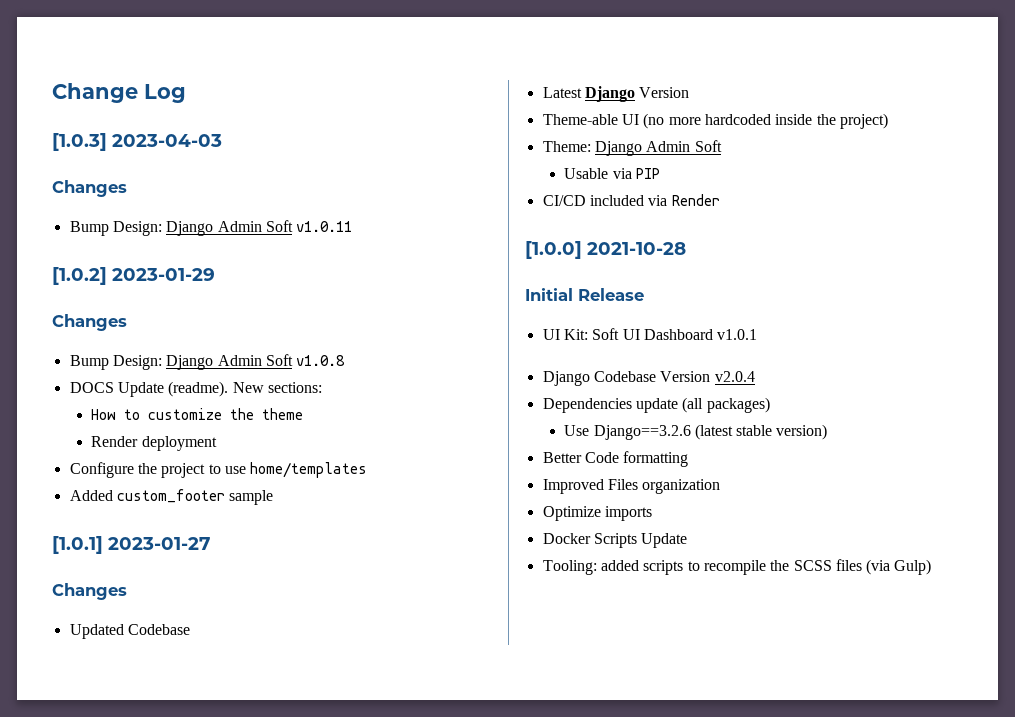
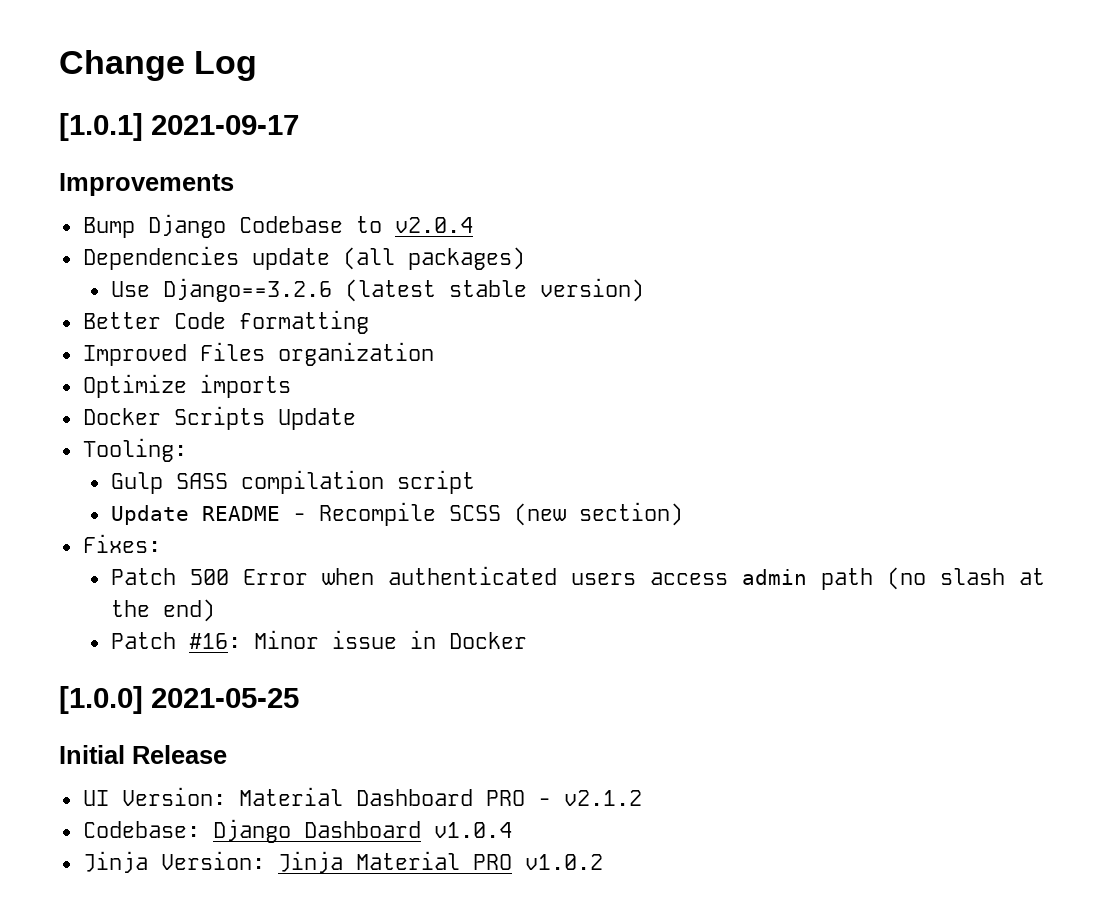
[52,133,222,151] [52,180,127,197] [69,220,353,236] [52,267,215,285] [52,314,127,331] [69,354,346,370] [69,381,322,397] [91,408,304,420] [91,436,217,451] [69,462,368,478] [69,489,274,505] [52,536,210,554] [52,583,127,600] [69,624,190,639] [542,86,690,102] [542,113,888,129] [542,140,722,156] [564,168,660,179] [542,194,720,206] [525,241,686,259] [525,288,644,301] [542,328,758,340] [1.0.3] 2023-04-03 // Changes // Bump Design: Django Admin Soft v1.0.11 // [1.0.2] 2023-01-29 // Changes // Bump Design: Django Admin Soft v1.0.8 // DOCS Update (readme). New sections: // How to customize the theme // Render deployment // Configure the project to use home/templates // Added custom_footer sample // [1.0.1] 2023-01-27 // Changes // Updated Codebase // Latest Django Version // Theme-able UI (no more hardcoded inside the project) // Theme: Django Admin Soft // Usable via PIP // CI/CD included via Render // [1.0.0] 2021-10-28 // Initial Release // UI Kit: Soft UI Dashboard v1.0.1 // -> [59,113,299,141] [59,173,234,196] [82,217,135,238] [1.0.1] 2021-09-17 // Improvements // Bump
[660,371,711,382] Version -> [355,216,382,233] to
[600,559,932,575] added scripts to recompile the SCSS files (via Gulp) -> [110,470,475,494] [110,502,683,526] [82,534,161,553] [110,566,1045,590] [110,599,215,622] [110,630,527,649] [59,686,299,714] [59,745,227,764] [82,787,642,806] [82,819,512,843] [82,851,603,873] // Gulp SASS compilation script // Update README - Recompile SCSS (new section) // Fixes: // Patch 500 Error when authenticated users access admin path (no slash at the end) // Patch #16: Minor issue in Docker // [1.0.0] 2021-05-25 // Initial Release // UI Version: Material Dashboard PRO - v2.1.2 // Codebase: Django Dashboard v1.0.4 // Jinja Version: Jinja Material PRO v1.0.2

